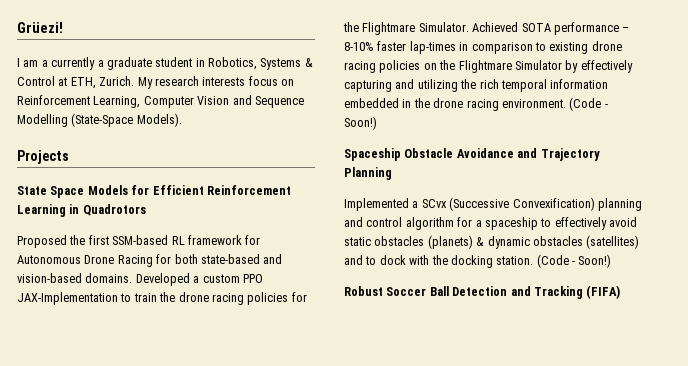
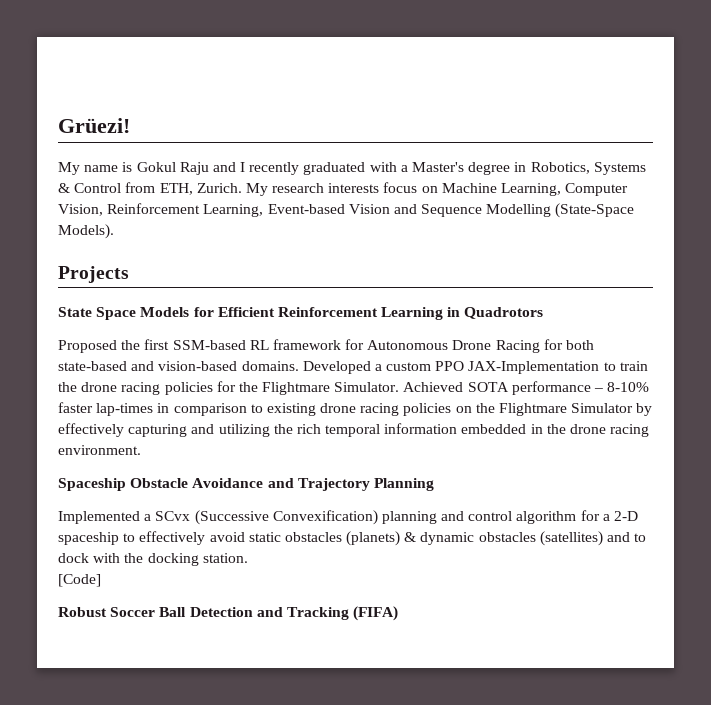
[17,57,193,70] I am a currently a graduate student -> [58,162,511,175] My name is Gokul Raju and I recently graduated with a Master's degree
[58,77,68,86] at -> [125,182,156,193] from
(294, 82) none -> [441,183,629,196] [58,204,103,216] Machine Learning, Computer Vision,
[143,96,194,108] Computer -> [267,204,345,214] Event-based
[569,97,608,111] [344,116,377,130] (Code - Soon!) -> (141, 450) none
(482, 223) none -> [614,511,639,521] 2-D
[536,254,612,268] (Code - Soon!) -> [58,574,101,587] // [Code]

